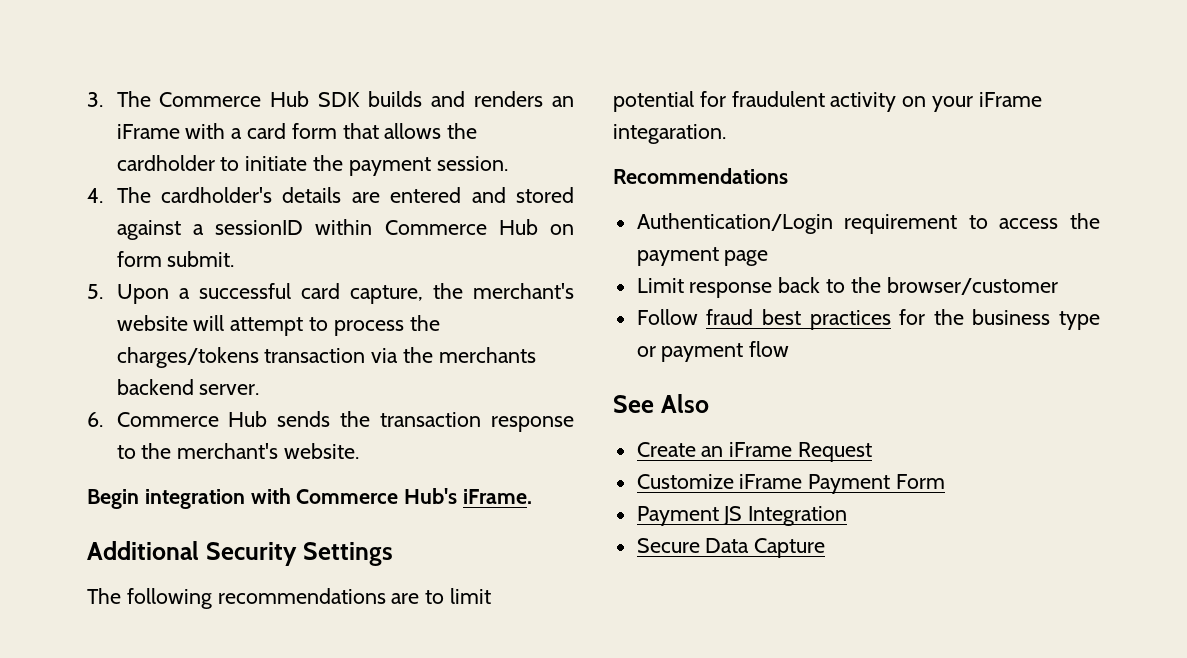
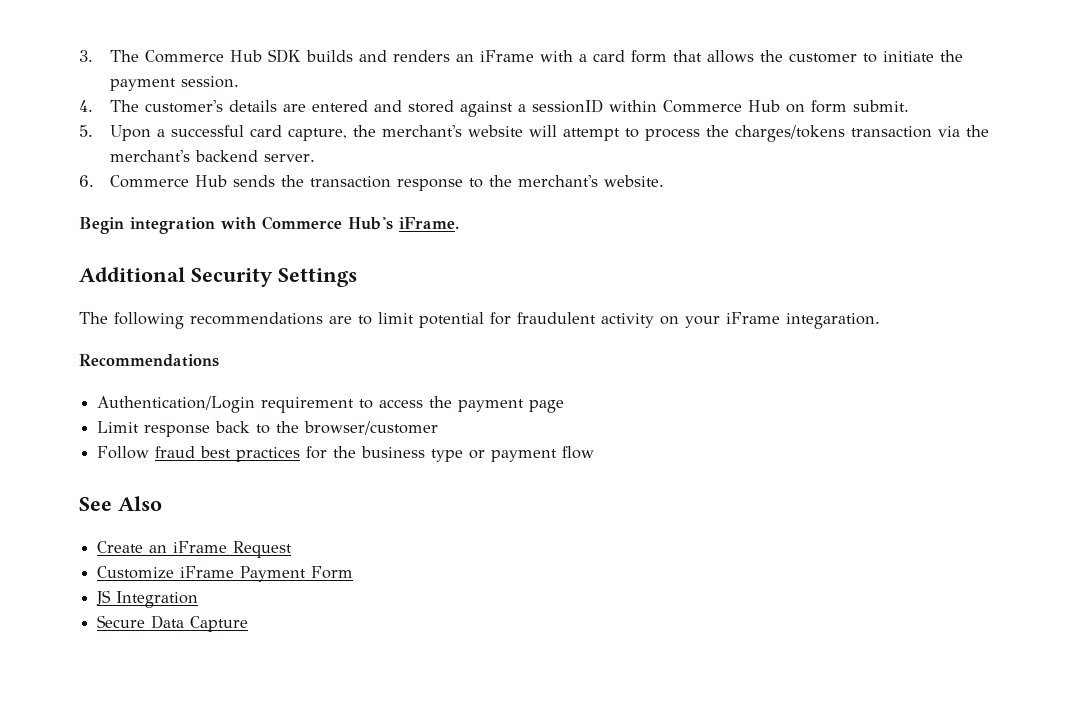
[116,155,215,171] cardholder -> [788,53,857,63] customer
[160,187,272,203] cardholder's -> [144,100,223,113] customer's
[438,347,536,363] merchants -> [109,150,190,162] merchant's
[636,506,719,526] Payment -> (354, 572) none

